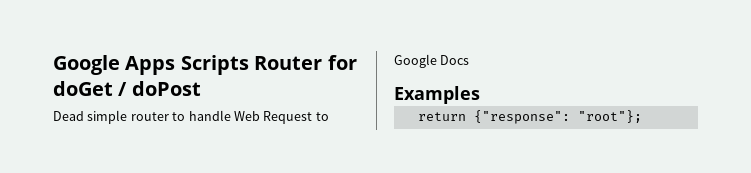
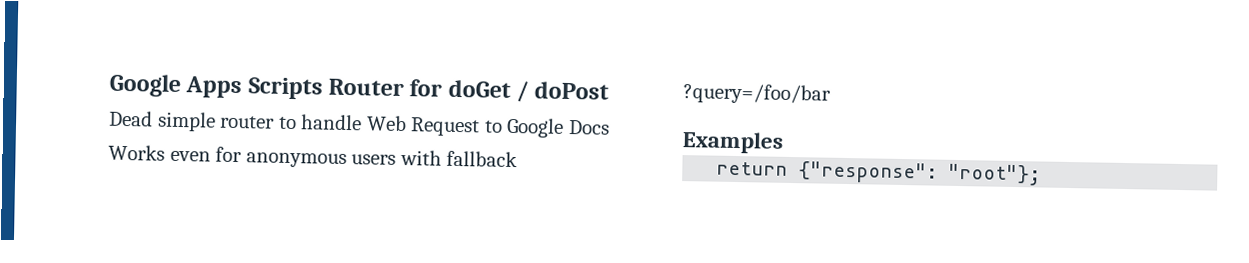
(470, 60) none -> [108,144,519,169] [683,83,831,105] // Works even for anonymous users with fallback ?query=/foo/bar

